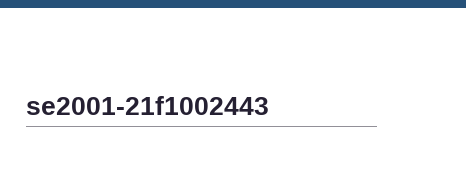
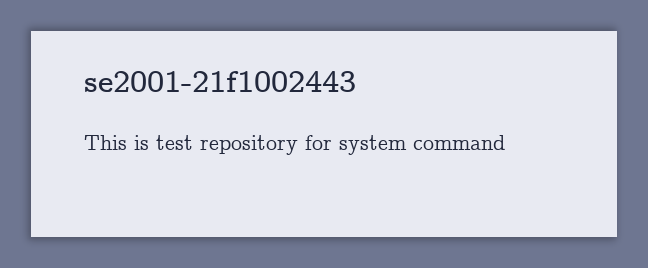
(269, 105) none -> [84,135,505,155] // This is test repository for system command

